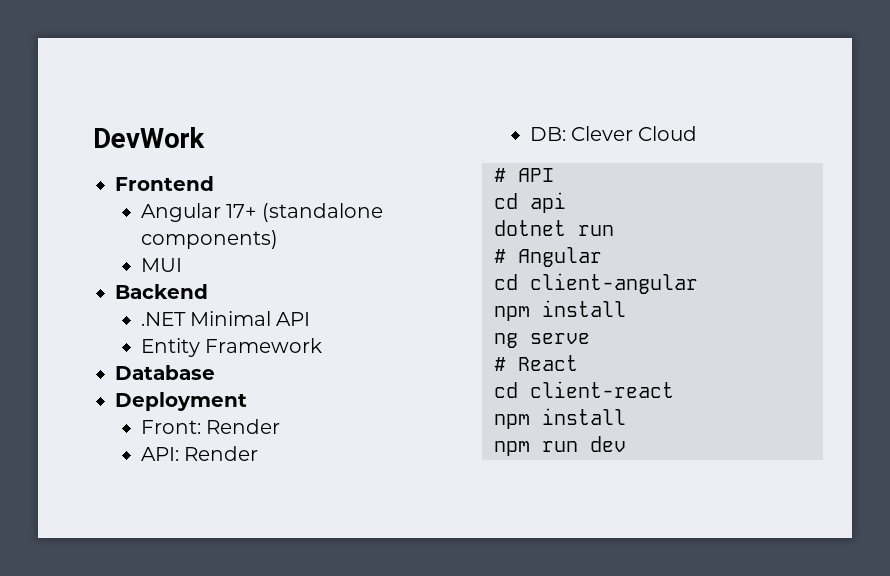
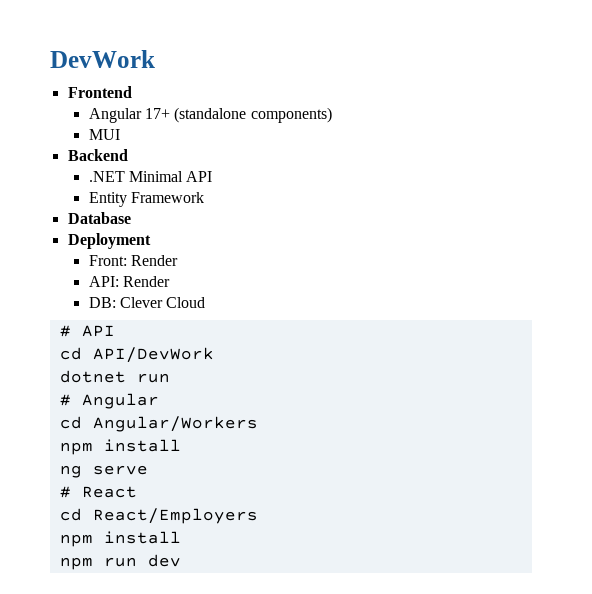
[530,192,566,213] api -> [92,347,214,363] API/DevWork
[530,273,698,294] client-angular -> [92,416,258,432] Angular/Workers
[530,381,674,398] client-react -> [92,508,258,524] React/Employers

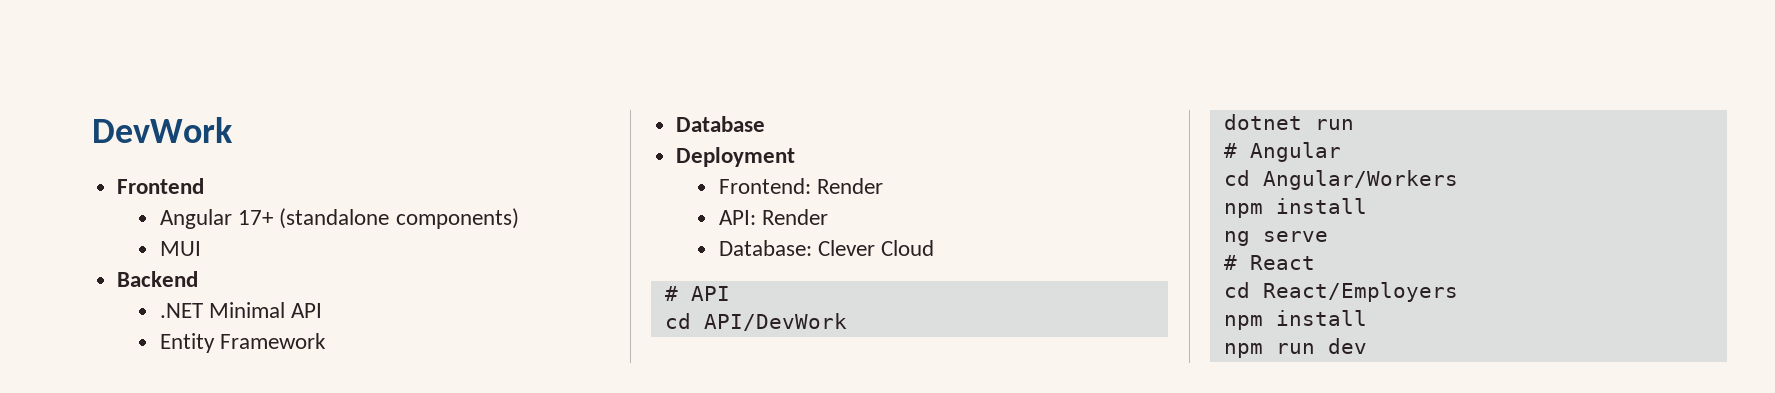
[88,255,127,266] Front: -> [718,178,811,194] Frontend:
[88,297,116,308] DB: -> [718,240,812,256] Database:

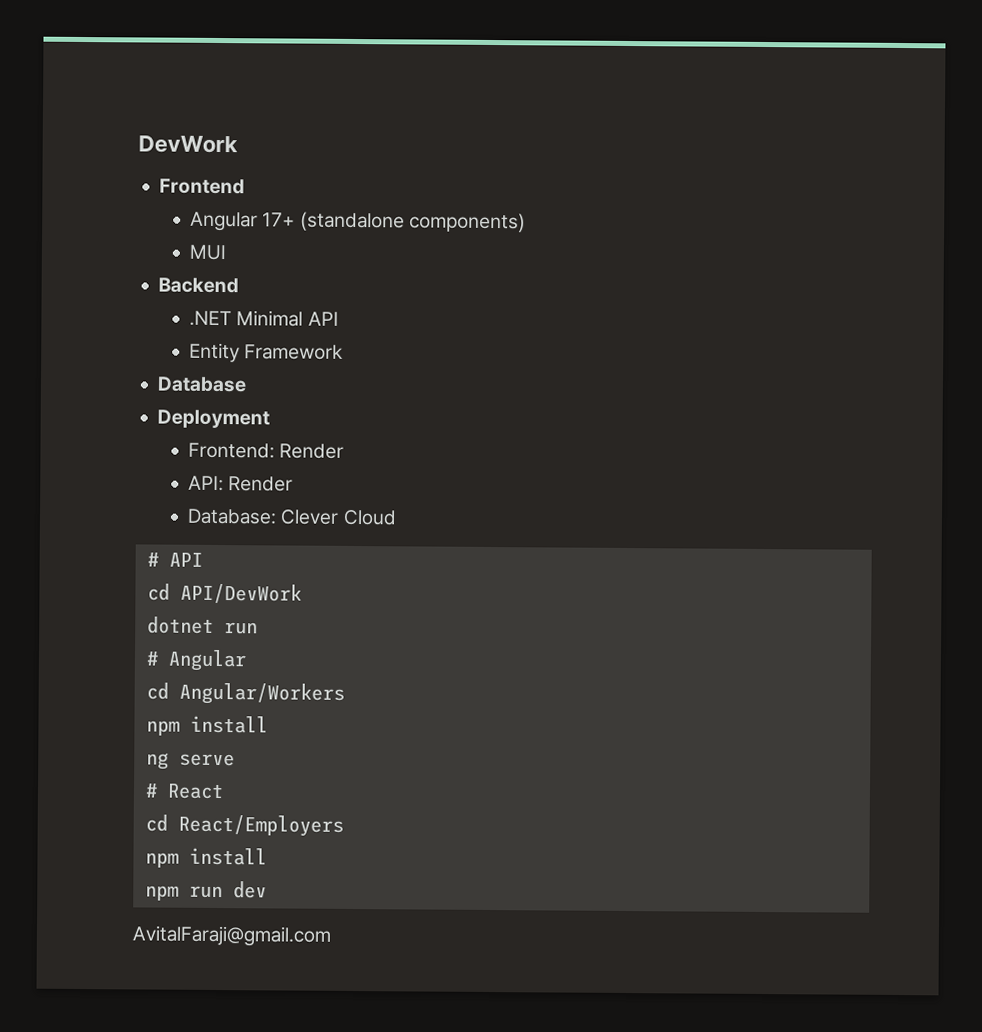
(1367, 346) none -> [132,925,331,947] // AvitalFaraji@gmail.com

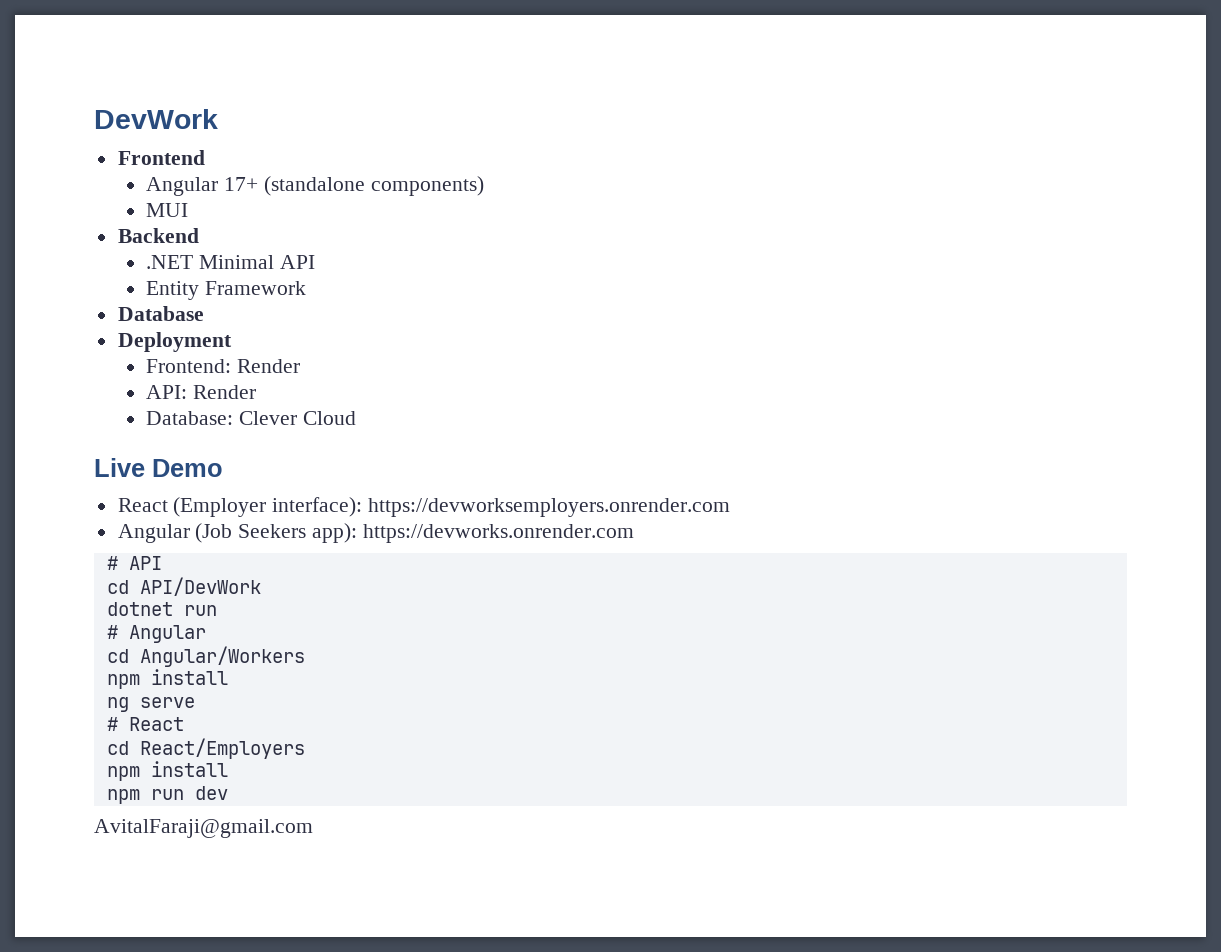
(397, 517) none -> [94,458,223,477] [117,497,731,517] [117,523,634,543] // Live Demo // React (Employer interface): https://devworksemployers.onrender.com // Angular (Job Seekers app): https://devworks.onrender.com

